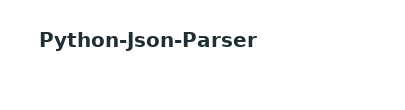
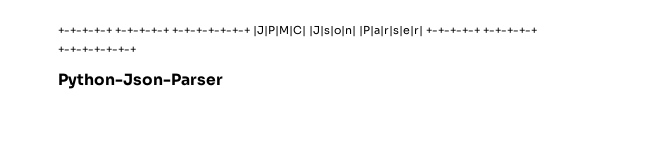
(39, 41) none -> [58,25,537,37] [58,46,136,53] +-+-+-+-+ +-+-+-+-+ +-+-+-+-+-+-+ |J|P|M|C| |J|s|o|n| |P|a|r|s|e|r| +-+-+-+-+ +-+-+-+-+ +-+-+-+-+-+-+ //

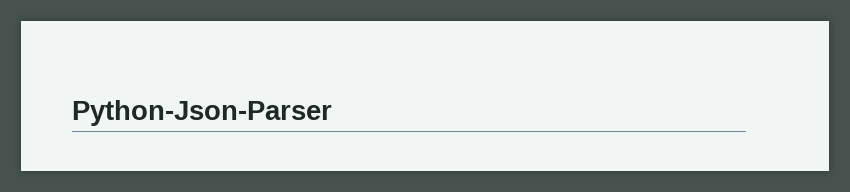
[58,25,537,37] [58,46,136,53] +-+-+-+-+ +-+-+-+-+ +-+-+-+-+-+-+ |J|P|M|C| |J|s|o|n| |P|a|r|s|e|r| +-+-+-+-+ +-+-+-+-+ +-+-+-+-+-+-+ // -> (72, 113) none

